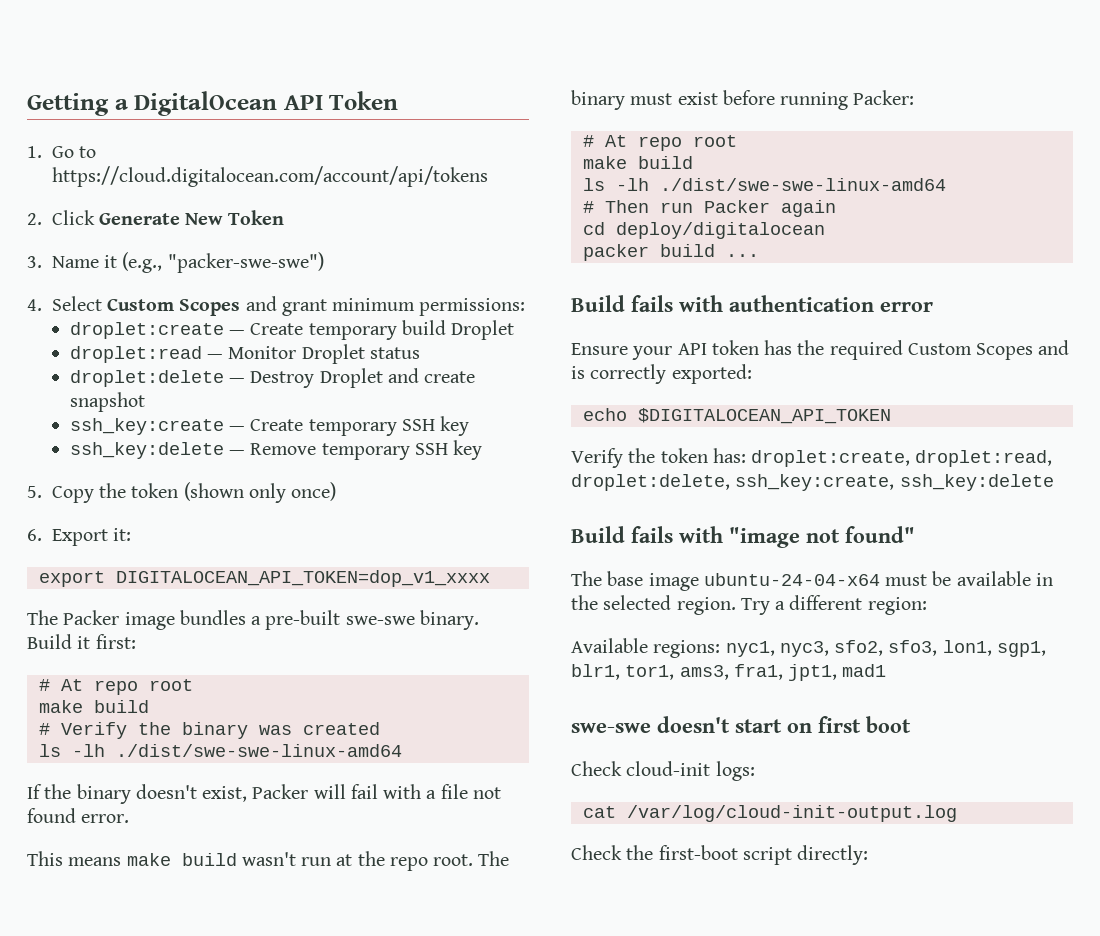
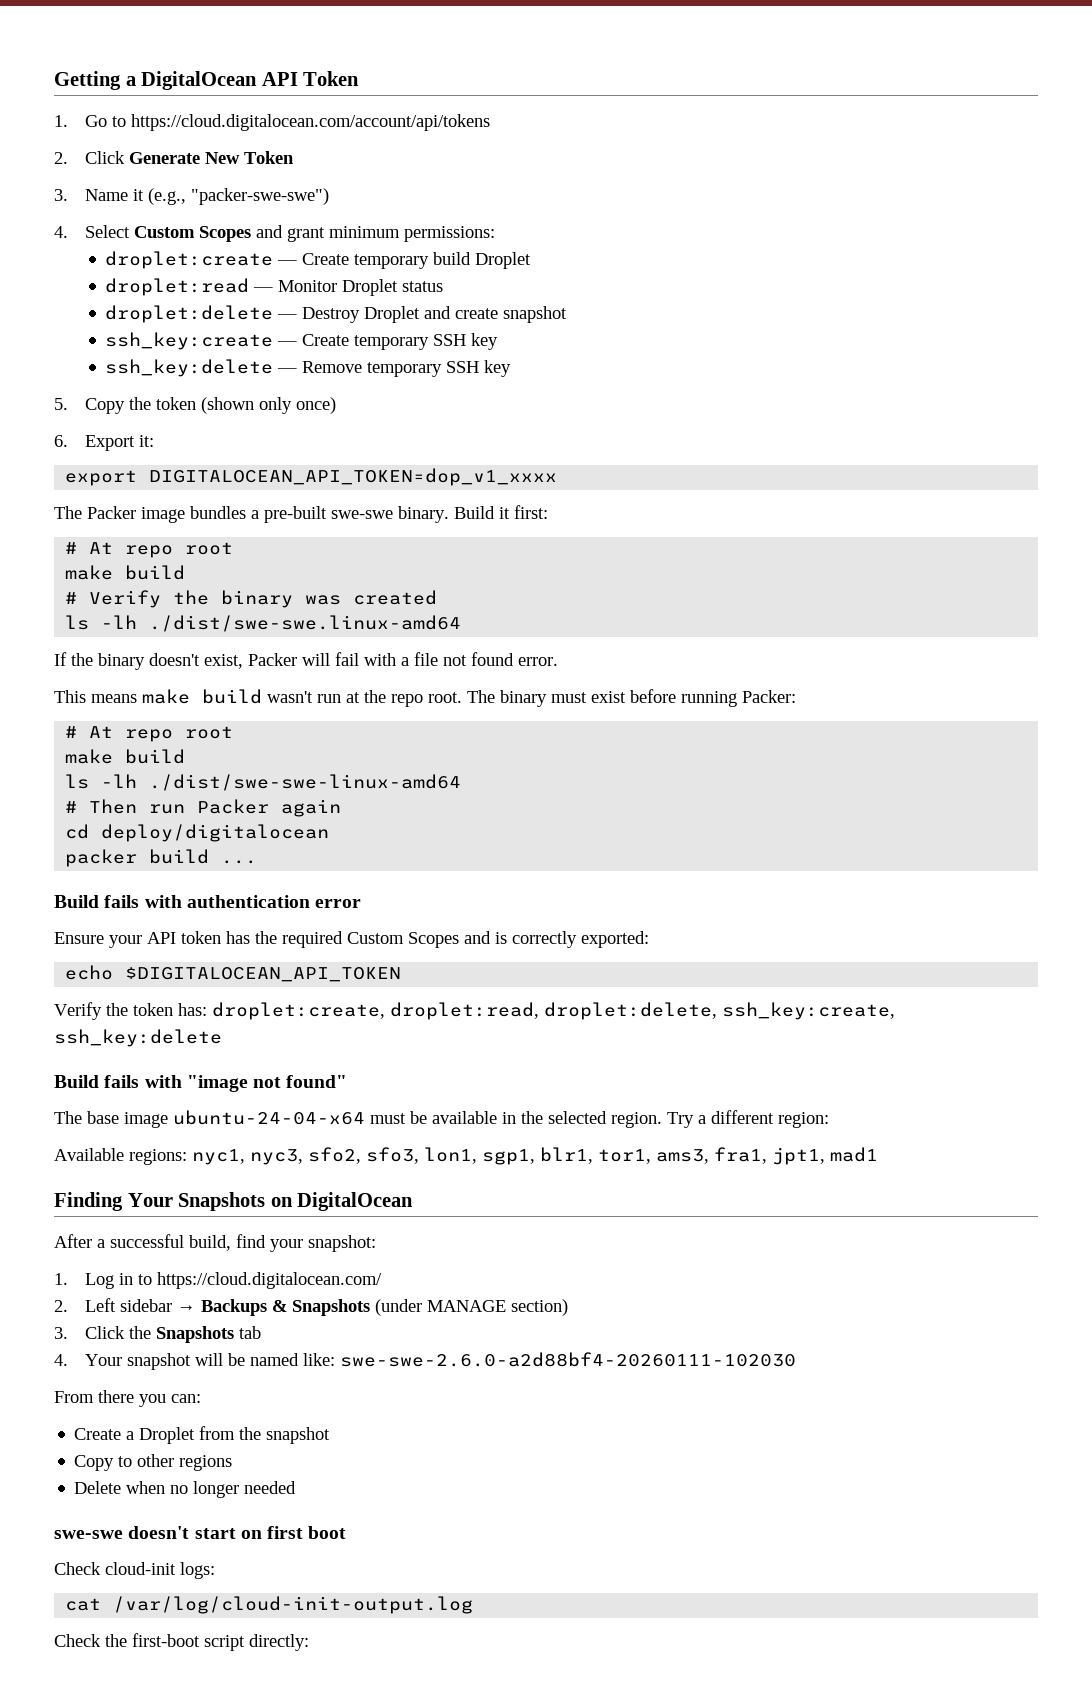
[115,744,402,757] ./dist/swe-swe-linux-amd64 -> [149,615,462,632] ./dist/swe-swe.linux-amd64
(887, 670) none -> [54,1192,414,1211] [54,1234,376,1252] [54,1272,382,1289] [54,1298,568,1316] [54,1326,261,1343] [54,1352,796,1370] [54,1390,201,1407] [74,1426,331,1444] [74,1454,233,1471] [74,1481,297,1498] // Finding Your Snapshots on DigitalOcean // After a successful build, find your snapshot: // 1. Log in to https://cloud.digitalocean.com/ // 2. Left sidebar → Backups & Snapshots (under MANAGE section) // 3. Click the Snapshots tab // 4. Your snapshot will be named like: swe-swe-2.6.0-a2d88bf4-20260111-102030 // From there you can: // Create a Droplet from the snapshot // Copy to other regions // Delete when no longer needed

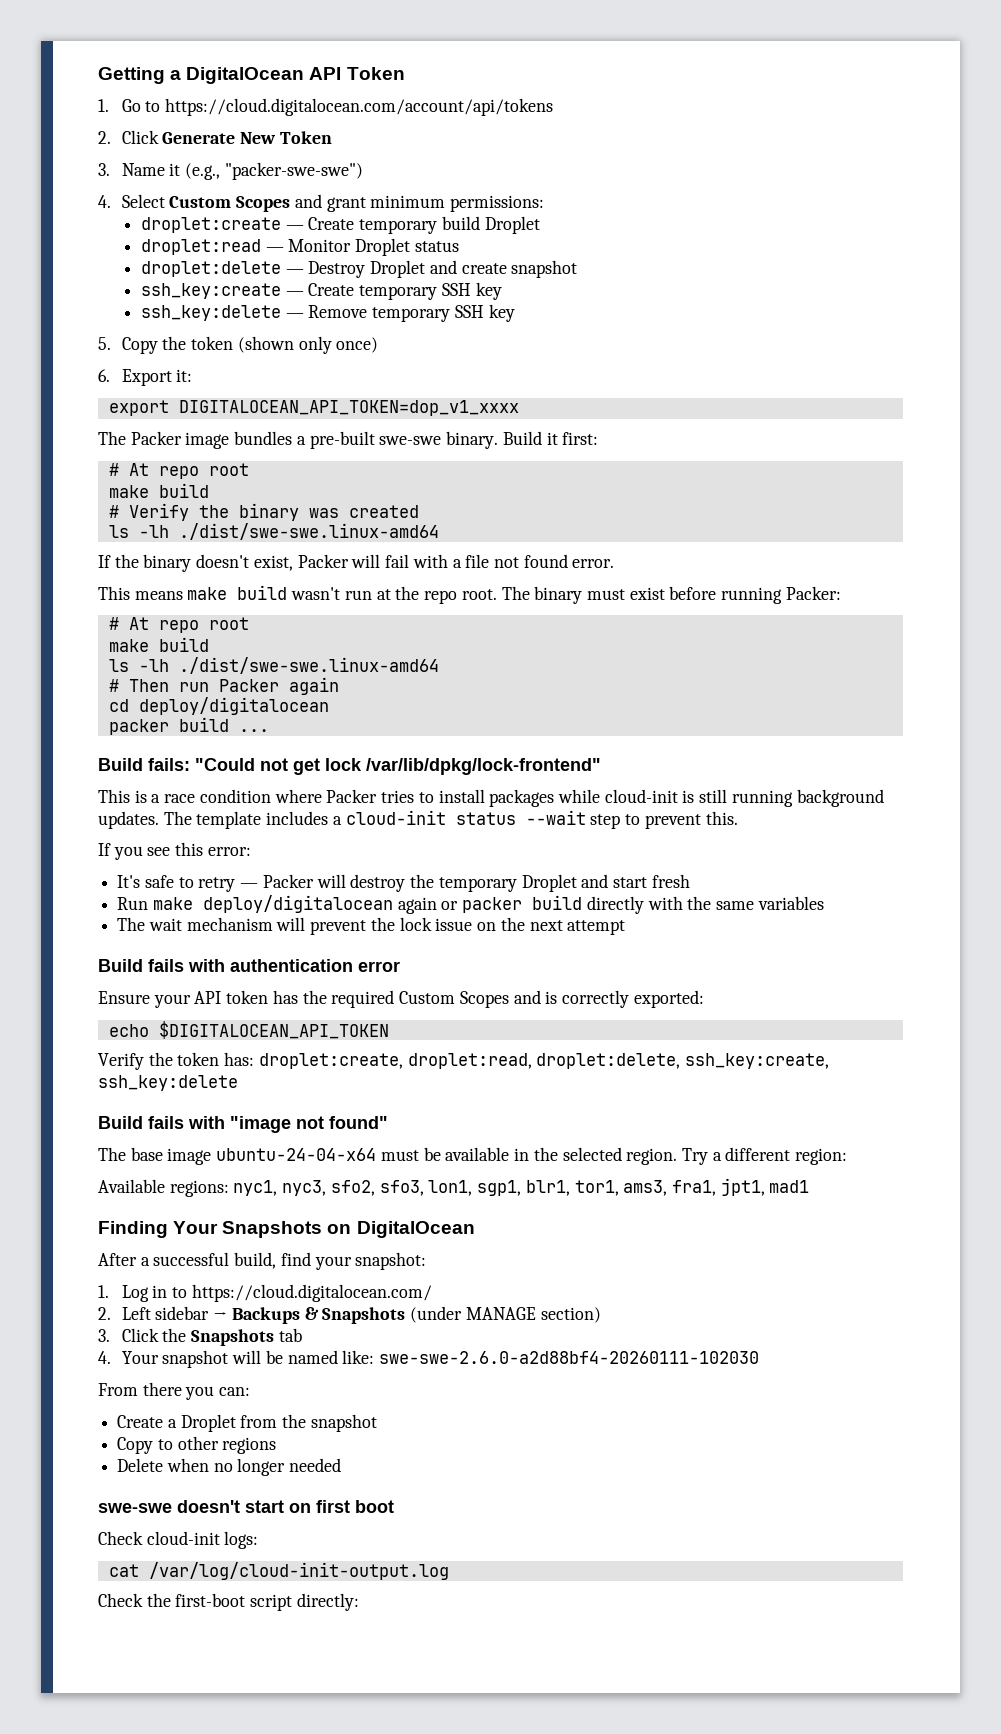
[149,774,462,791] ./dist/swe-swe-linux-amd64 -> [178,657,439,674] ./dist/swe-swe.linux-amd64
(258, 862) none -> [98,758,601,775] [98,789,884,807] [98,810,738,829] [98,842,251,860] [117,874,690,892] [117,895,824,914] [117,917,626,935] // Build fails: "Could not get lock /var/lib/dpkg/lock-frontend" // This is a race condition where Packer tries to install packages while cloud-init is still running background updates. The template includes a cloud-init status --wait step to prevent this. // If you see this error: // It's safe to retry — Packer will destroy the temporary Droplet and start fresh // Run make deploy/digitalocean again or packer build directly with the same variables // The wait mechanism will prevent the lock issue on the next attempt

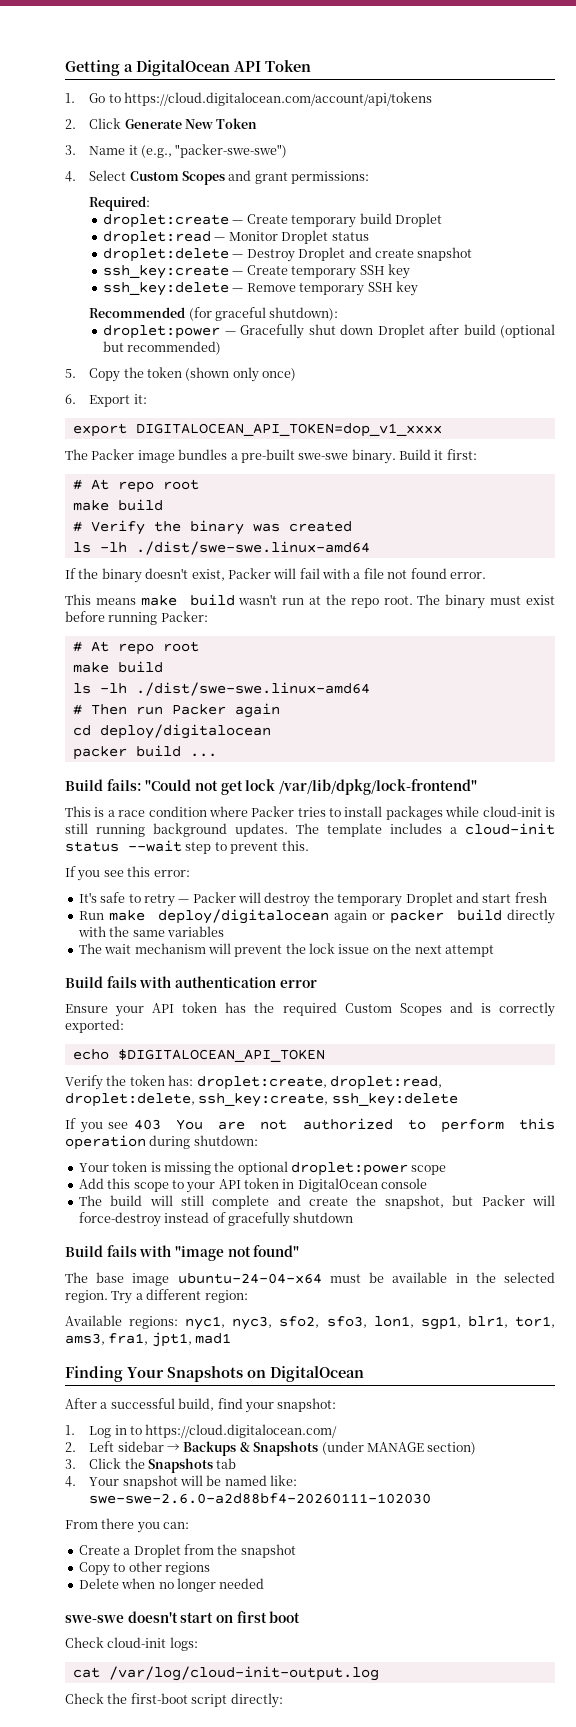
[370,195,446,208] minimum -> (288, 178) none
(545, 203) none -> [89,196,151,211] // Required:
(515, 313) none -> [89,307,339,321] [103,324,555,339] [103,341,222,355] // Recommended (for graceful shutdown): // droplet:power — Gracefully shut down Droplet after build (optional but recommended)
(238, 1083) none -> [65,1118,555,1133] [65,1135,258,1150] [78,1161,447,1176] [78,1178,428,1193] [78,1195,555,1209] [78,1212,354,1227] // If you see 403 You are not authorized to perform this operation during shutdown: // Your token is missing the optional droplet:power scope // Add this scope to your API token in DigitalOcean console // The build will still complete and create the snapshot, but Packer will force-destroy instead of gracefully shutdown

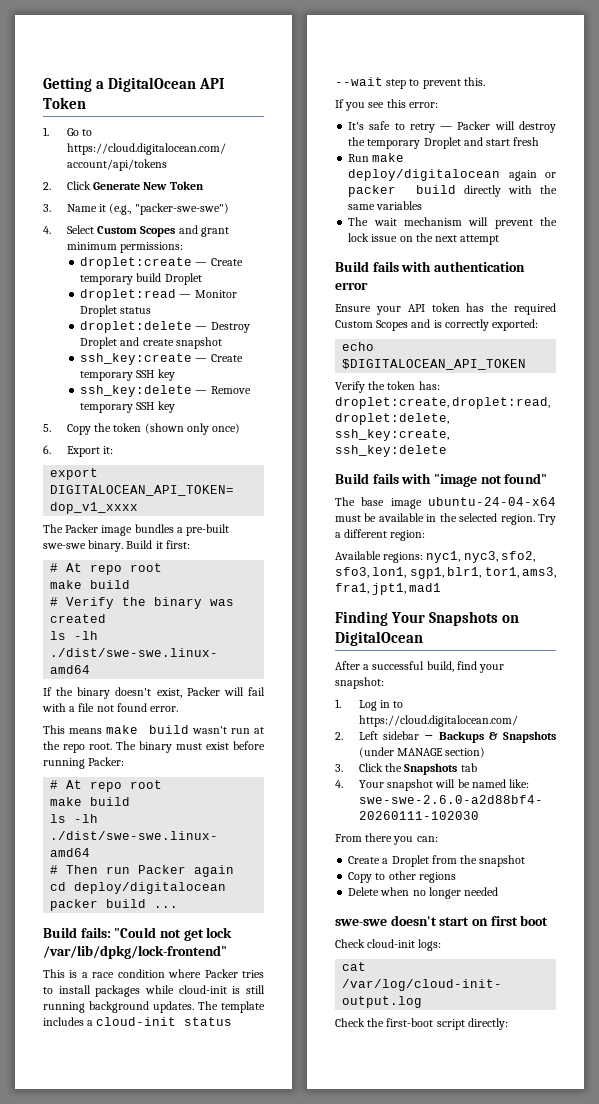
(288, 178) none -> [66,242,117,250] minimum
[89,196,151,211] // Required: -> (184, 247) none
[89,307,339,321] [103,324,555,339] [103,341,222,355] // Recommended (for graceful shutdown): // droplet:power — Gracefully shut down Droplet after build (optional but recommended) -> (175, 407) none
[65,1118,555,1133] [65,1135,258,1150] [78,1161,447,1176] [78,1178,428,1193] [78,1195,555,1209] [78,1212,354,1227] // If you see 403 You are not authorized to perform this operation during shutdown: // Your token is missing the optional droplet:power scope // Add this scope to your API token in DigitalOcean console // The build will still complete and create the snapshot, but Packer will force-destroy instead of gracefully shutdown -> (447, 451) none

